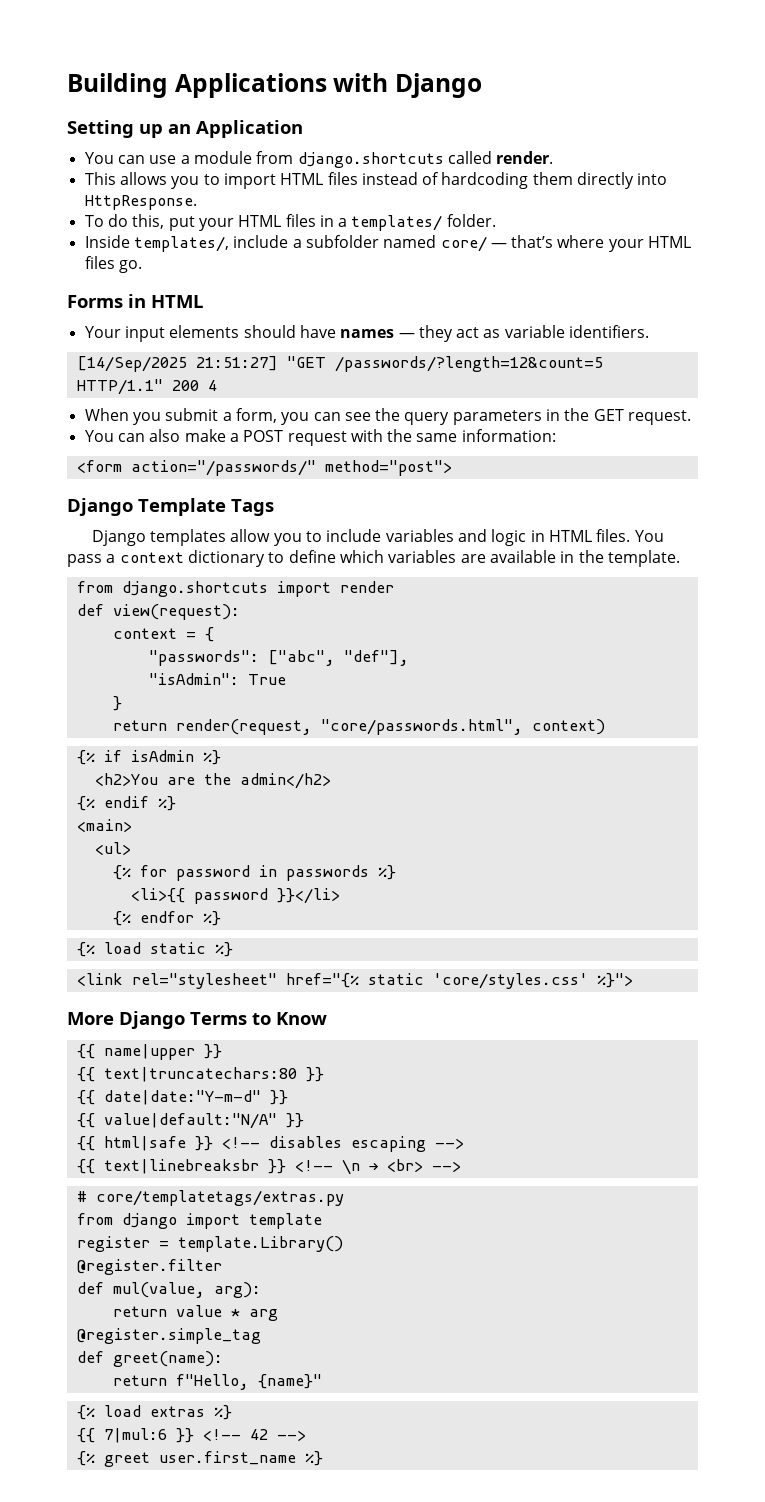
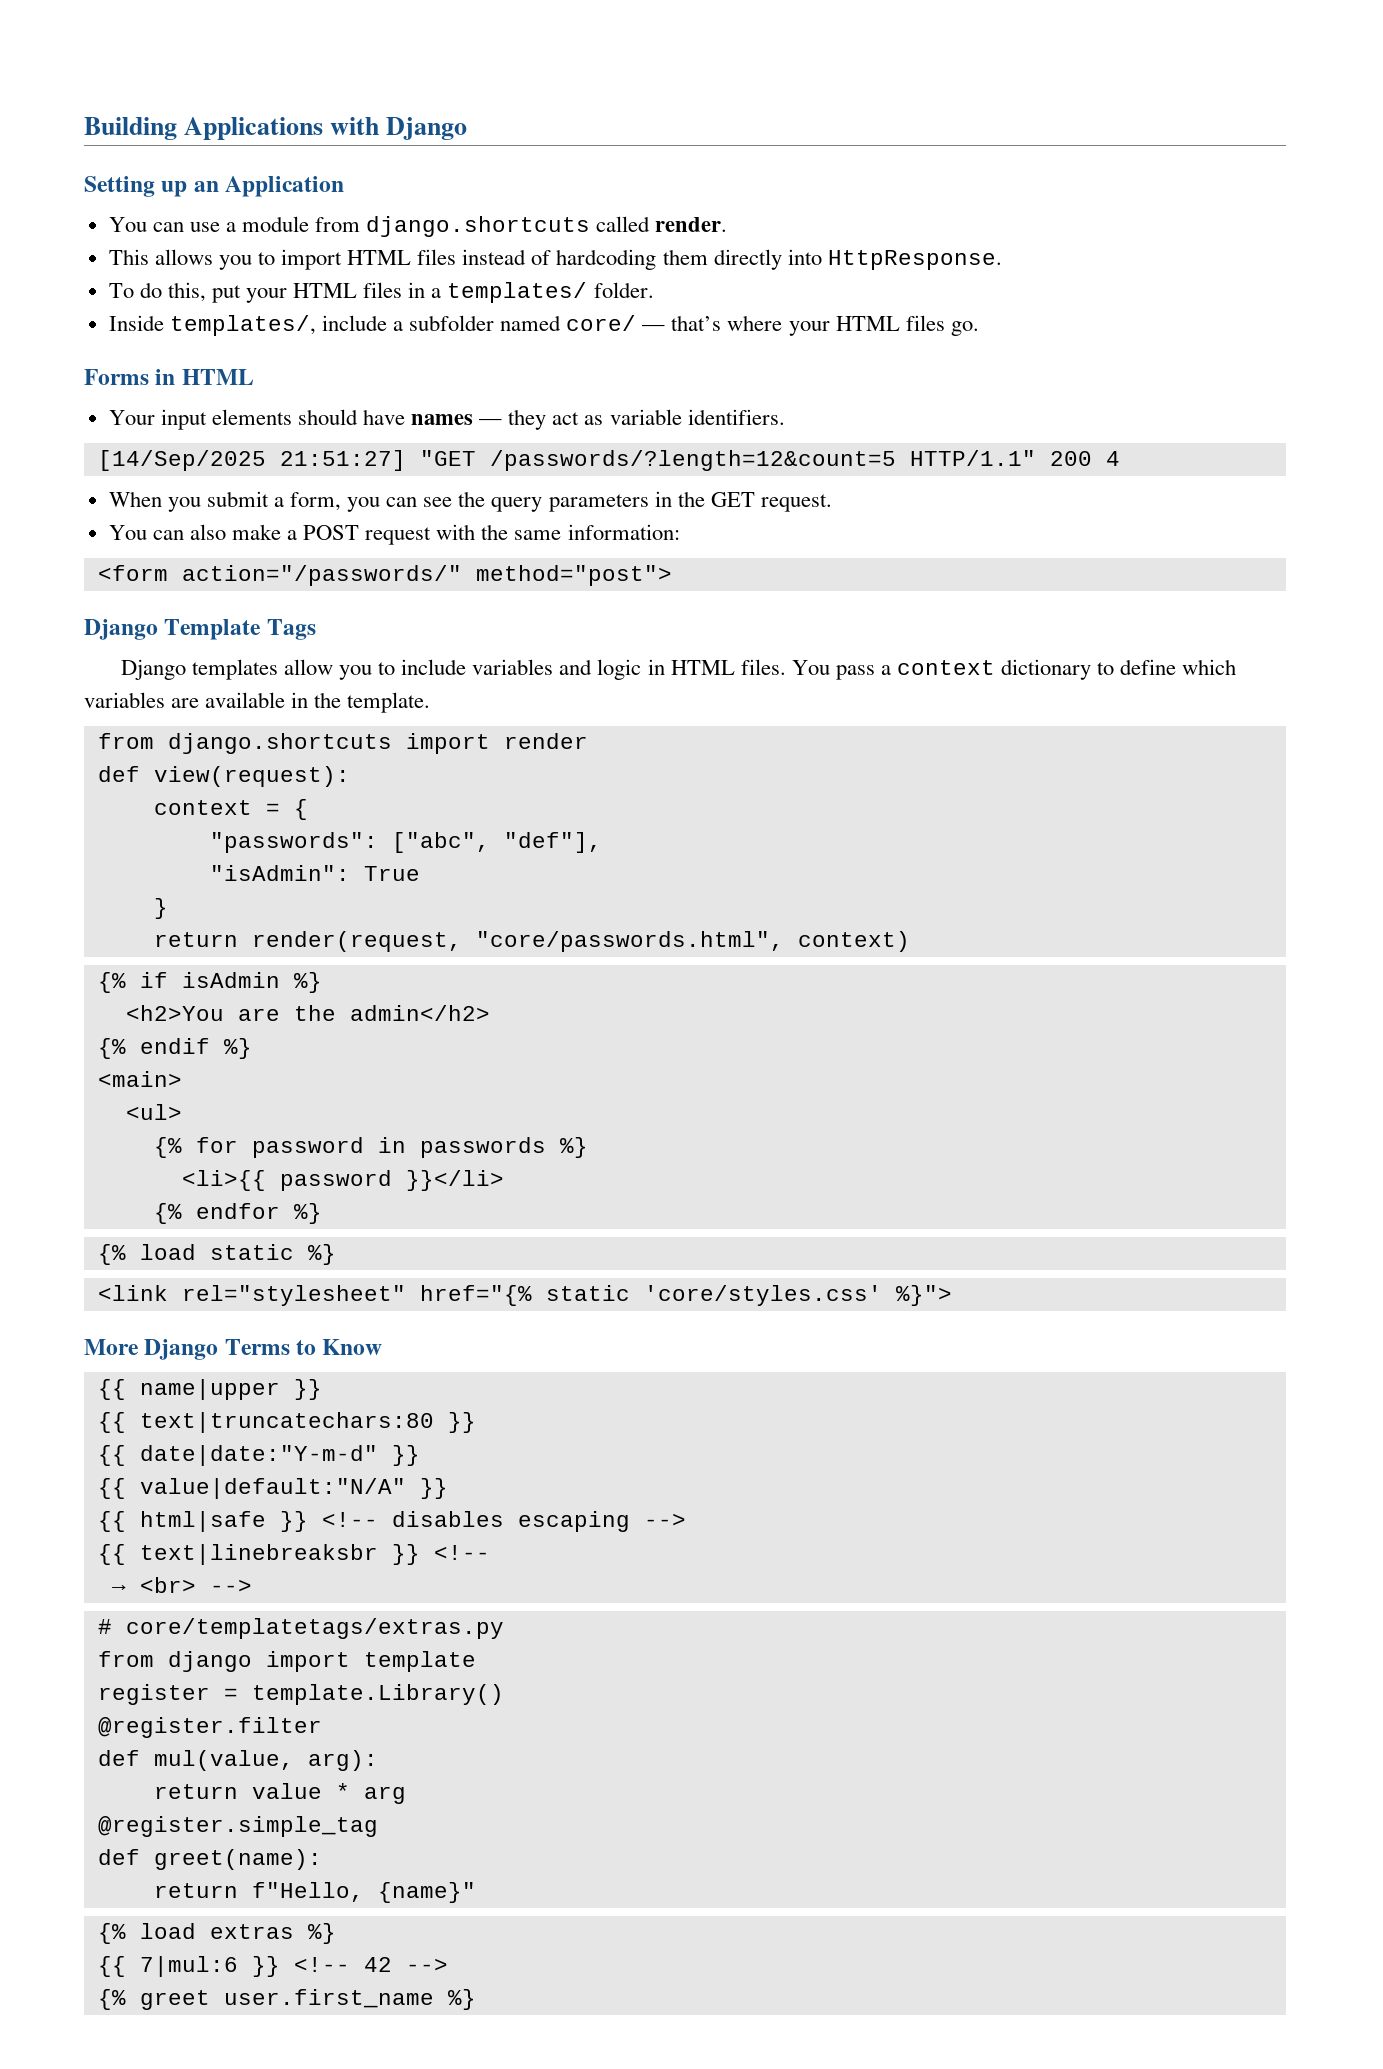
[341,1159,360,1175] \n -> (490, 1552) //

